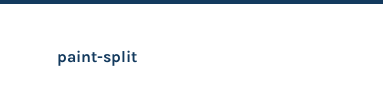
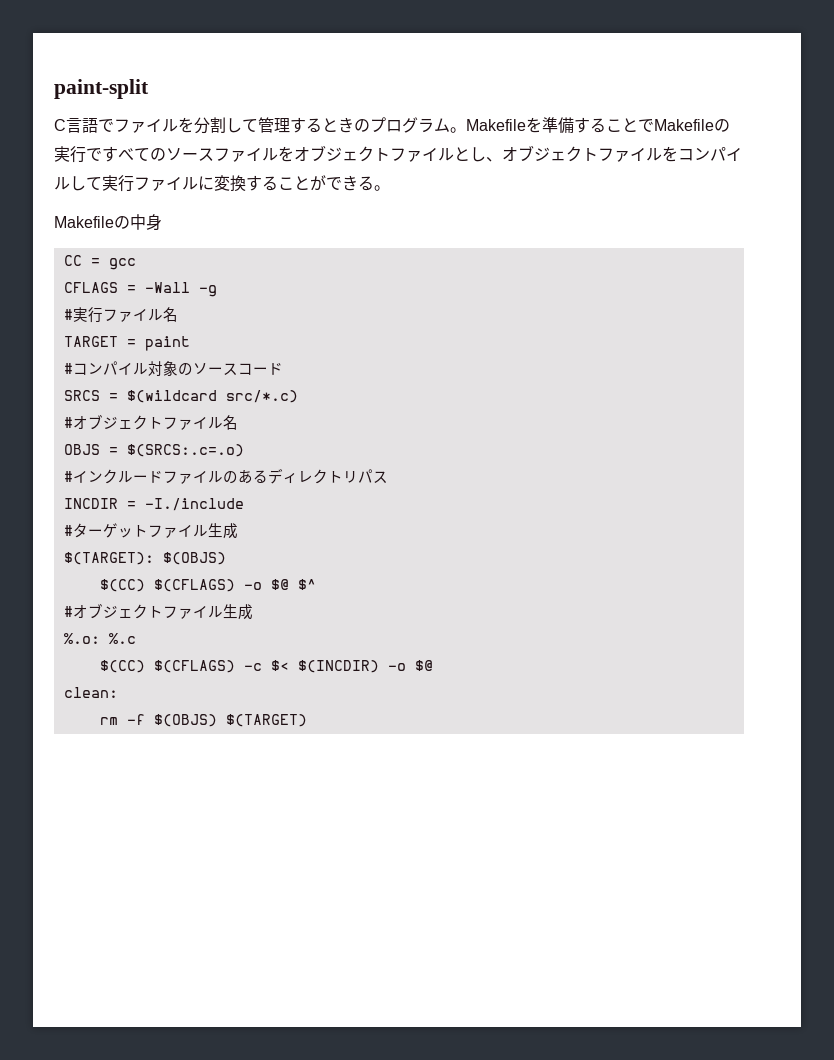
(137, 58) none -> [54,117,730,134] [54,145,742,163] [54,175,390,192] [54,214,162,231] [63,255,136,270] [63,282,217,297] [63,307,178,323] [63,336,190,351] [63,361,283,376] [63,390,298,403] [63,414,238,430] [63,444,244,457] [63,468,388,484] [63,498,244,511] [63,523,238,539] [63,552,226,565] [99,579,316,592] [63,603,253,620] [63,633,136,644] [99,660,433,673] [63,687,118,698] [99,714,307,727] // C言語でファイルを分割して管理するときのプログラム。Makefileを準備することでMakefileの実行ですべてのソースファイルをオブジェクトファイルとし、オブジェクトファイルをコンパイルして実行ファイルに変換することができる。 // Makefileの中身 // CC = gcc // CFLAGS = -Wall -g // #実行ファイル名 // TARGET = paint // #コンパイル対象のソースコード // SRCS = $(wildcard src/*.c) // #オブジェクトファイル名 // OBJS = $(SRCS:.c=.o) // #インクルードファイルのあるディレクトリパス // INCDIR = -I./include // #ターゲットファイル生成 // $(TARGET): $(OBJS) // $(CC) $(CFLAGS) -o $@ $^ // #オブジェクトファイル生成 // %.o: %.c // $(CC) $(CFLAGS) -c $< $(INCDIR) -o $@ // clean: // rm -f $(OBJS) $(TARGET)

